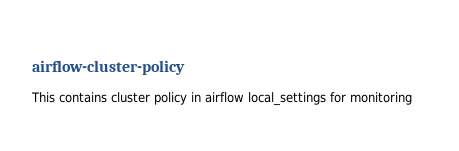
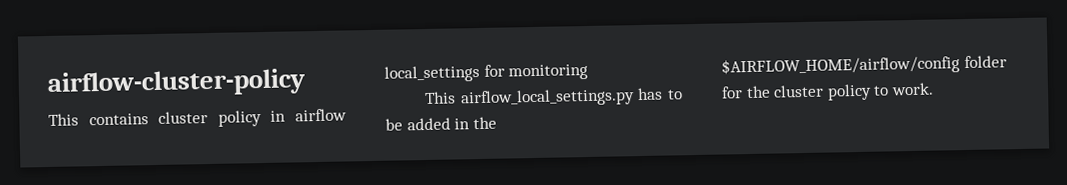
(412, 98) none -> [424,87,683,108] [385,116,497,131] [721,55,1007,77] [721,82,934,101] // This airflow_local_settings.py has to be added in the $AIRFLOW_HOME/airflow/config folder for the cluster policy to work.

